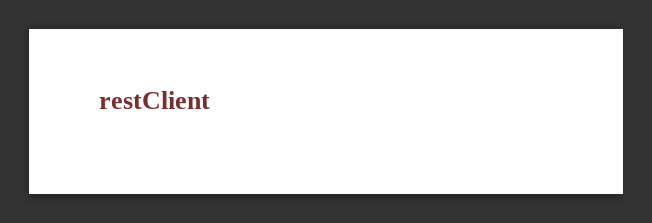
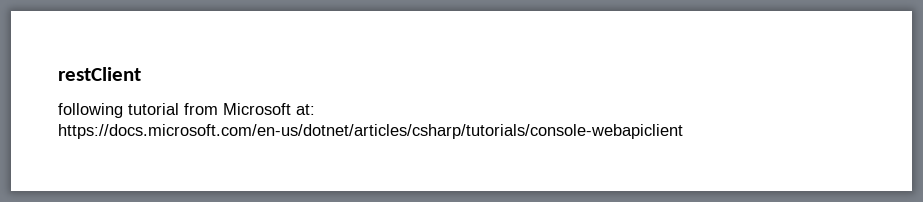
(210, 100) none -> [58,103,315,118] [58,124,683,139] // following tutorial from Microsoft at: https://docs.microsoft.com/en-us/dotnet/articles/csharp/tutorials/console-webapiclient

